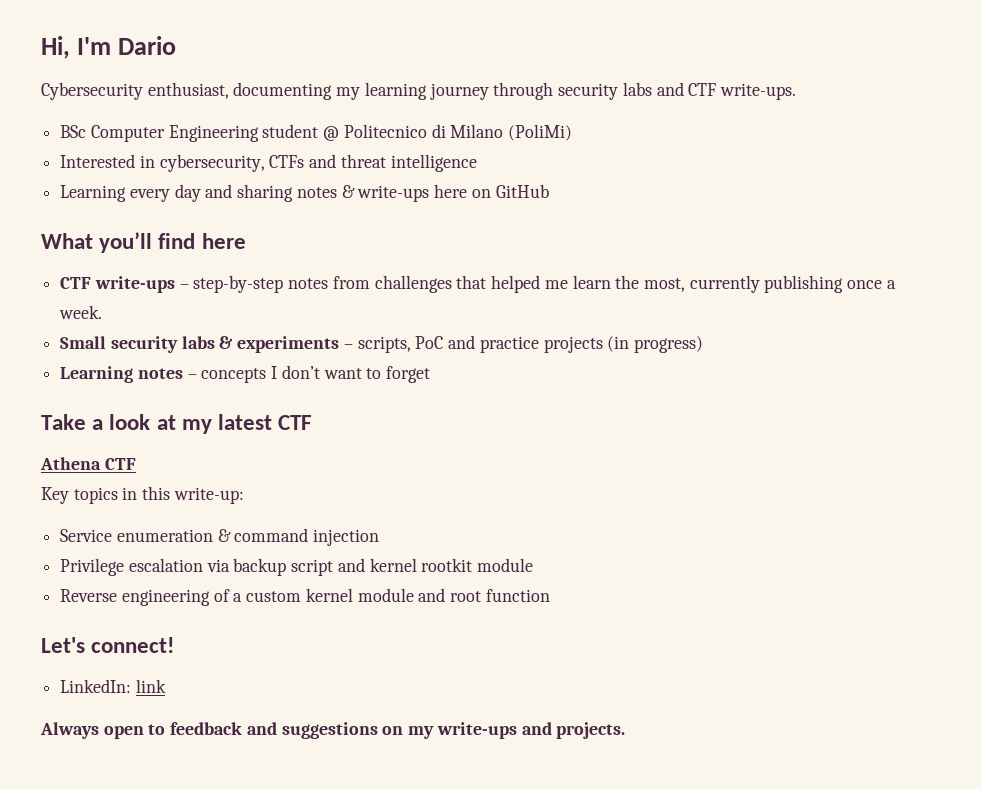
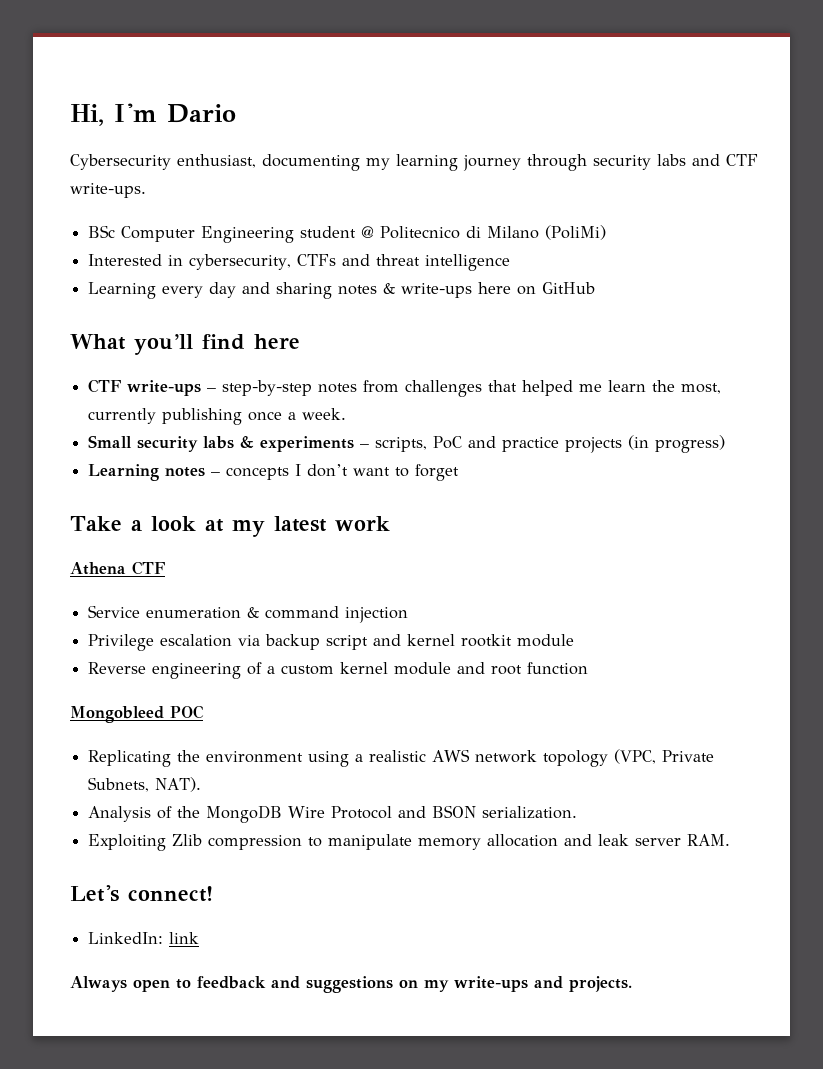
[278,415,313,430] CTF -> [334,516,390,531] work
[41,486,244,504] // Key topics in this write-up: -> (165, 568) none
(550, 595) none -> [70,705,204,723] [88,749,715,767] [88,777,202,792] [88,805,578,823] [88,834,731,851] // Mongobleed POC // Replicating the environment using a realistic AWS network topology (VPC, Private Subnets, NAT). // Analysis of the MongoDB Wire Protocol and BSON serialization. // Exploiting Zlib compression to manipulate memory allocation and leak server RAM.

